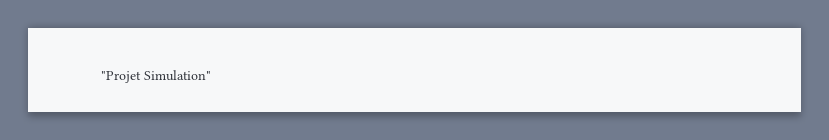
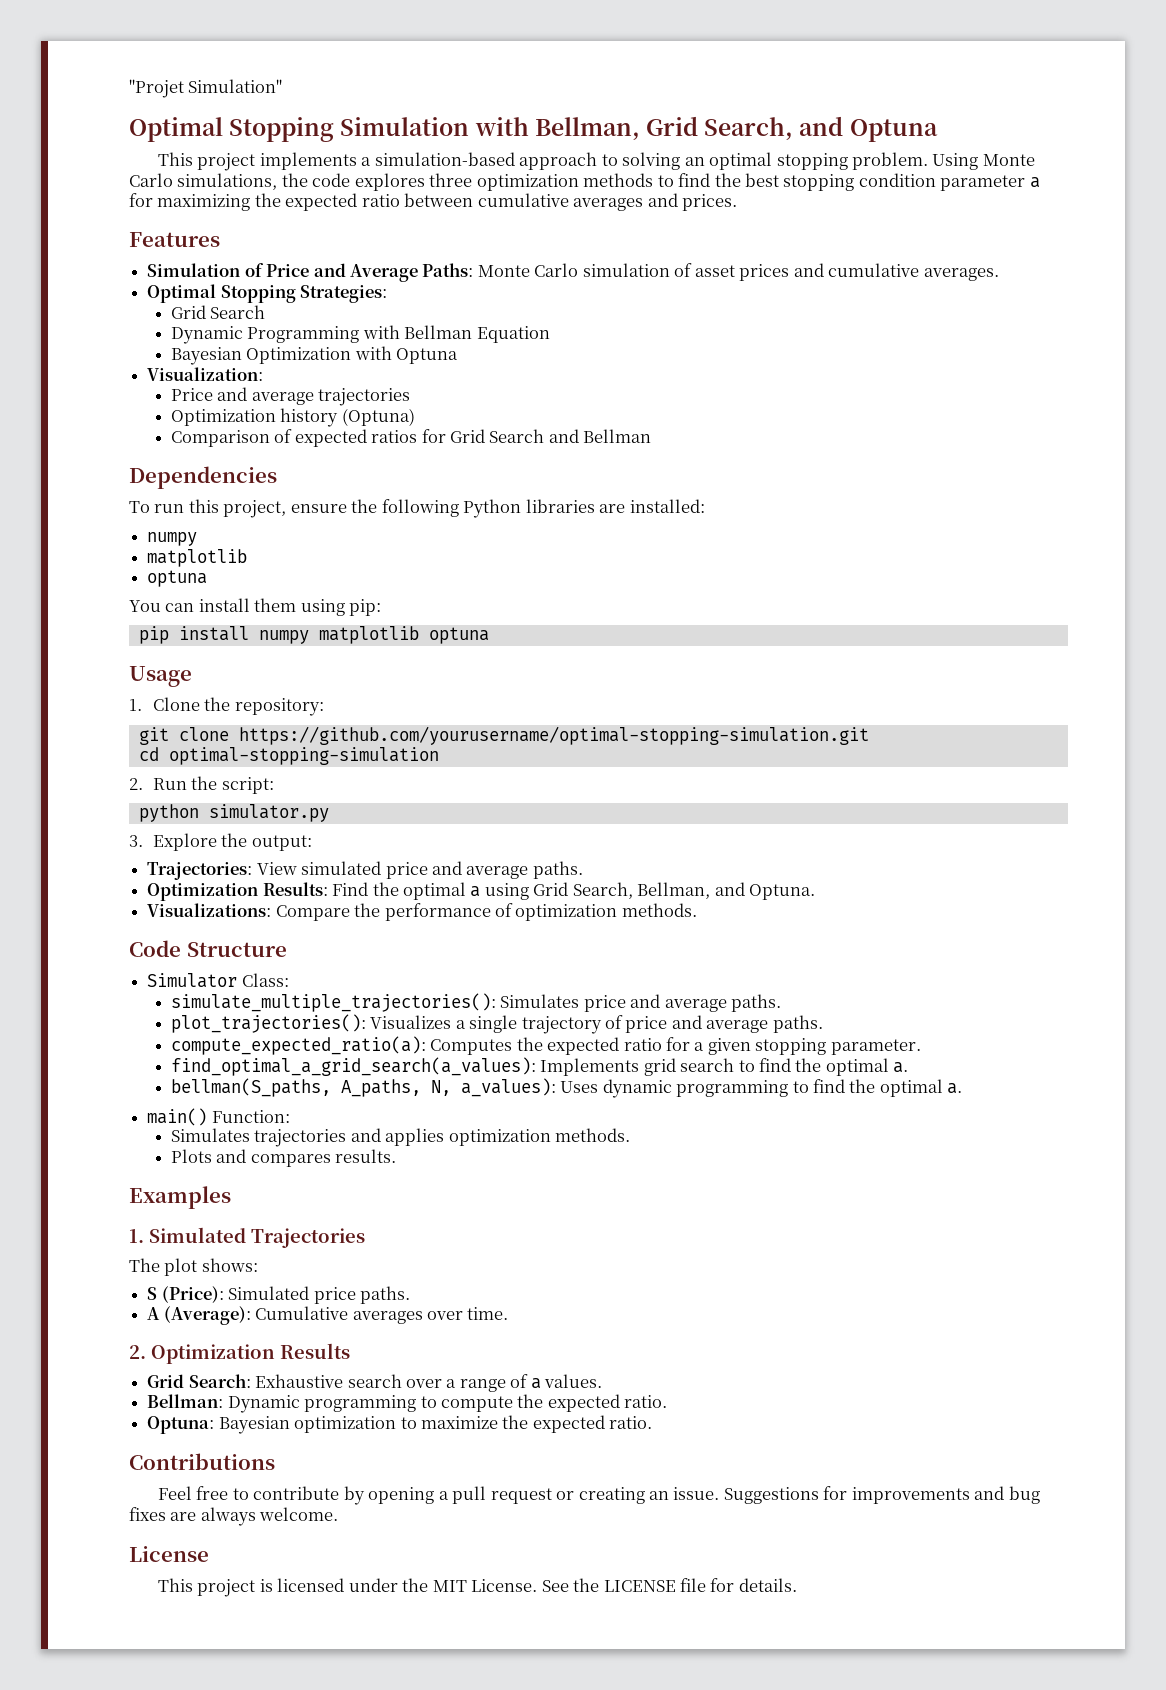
(211, 75) none -> [129,116,938,142] [157,152,1035,171] [129,173,1040,191] [129,193,738,211] [129,232,220,247] [147,263,999,282] [147,284,388,303] [170,305,266,319] [170,325,550,344] [170,346,459,365] [147,367,264,381] [170,387,411,406] [170,408,415,427] [170,429,652,447] [129,466,277,489] [129,499,705,518] [147,532,198,546] [147,549,248,567] [147,570,208,587] [129,598,382,616] [138,626,489,644] [129,666,192,687] [129,697,324,716] [138,726,869,745] [138,747,439,765] [129,776,274,794] [138,804,329,822] [129,833,312,851] [147,861,583,880] [147,882,816,901] [147,903,697,921] [129,940,287,957] [147,973,289,988] [170,993,782,1012] [170,1014,823,1034] [170,1036,921,1055] [170,1057,909,1076] [170,1078,963,1098] [147,1108,290,1126] [170,1128,631,1147] [170,1149,397,1167] [129,1186,231,1209] [129,1227,365,1248] [129,1258,258,1276] [147,1286,410,1304] [147,1306,509,1325] [129,1343,350,1364] [147,1374,603,1392] [147,1394,668,1413] [147,1415,653,1434] [129,1453,275,1470] [157,1486,1040,1505] [129,1507,339,1526] [129,1546,209,1562] [157,1578,797,1597] // Optimal Stopping Simulation with Bellman, Grid Search, and Optuna // This project implements a simulation-based approach to solving an optimal stopping problem. Using Monte Carlo simulations, the code explores three optimization methods to find the best stopping condition parameter a for maximizing the expected ratio between cumulative averages and prices. // Features // Simulation of Price and Average Paths: Monte Carlo simulation of asset prices and cumulative averages. // Optimal Stopping Strategies: // Grid Search // Dynamic Programming with Bellman Equation // Bayesian Optimization with Optuna // Visualization: // Price and average trajectories // Optimization history (Optuna) // Comparison of expected ratios for Grid Search and Bellman // Dependencies // To run this project, ensure the following Python libraries are installed: // numpy // matplotlib // optuna // You can install them using pip: // pip install numpy matplotlib optuna // Usage // 1. Clone the repository: // git clone https://github.com/yourusername/optimal-stopping-simulation.git // cd optimal-stopping-simulation // 2. Run the script: // python simulator.py // 3. Explore the output: // Trajectories: View simulated price and average paths. // Optimization Results: Find the optimal a using Grid Search, Bellman, and Optuna. // Visualizations: Compare the performance of optimization methods. // Code Structure // Simulator Class: // simulate_multiple_trajectories(): Simulates price and average paths. // plot_trajectories(): Visualizes a single trajectory of price and average paths. // compute_expected_ratio(a): Computes the expected ratio for a given stopping parameter. // find_optimal_a_grid_search(a_values): Implements grid search to find the optimal a. // bellman(S_paths, A_paths, N, a_values): Uses dynamic programming to find the optimal a. // main() Function: // Simulates trajectories and applies optimization methods. // Plots and compares results. // Examples // 1. Simulated Trajectories // The plot shows: // S (Price): Simulated price paths. // A (Average): Cumulative averages over time. // 2. Optimization Results // Grid Search: Exhaustive search over a range of a values. // Bellman: Dynamic programming to compute the expected ratio. // Optuna: Bayesian optimization to maximize the expected ratio. // Contributions // Feel free to contribute by opening a pull request or creating an issue. Suggestions for improvements and bug fixes are always welcome. // License // This project is licensed under the MIT License. See the LICENSE file for details.

